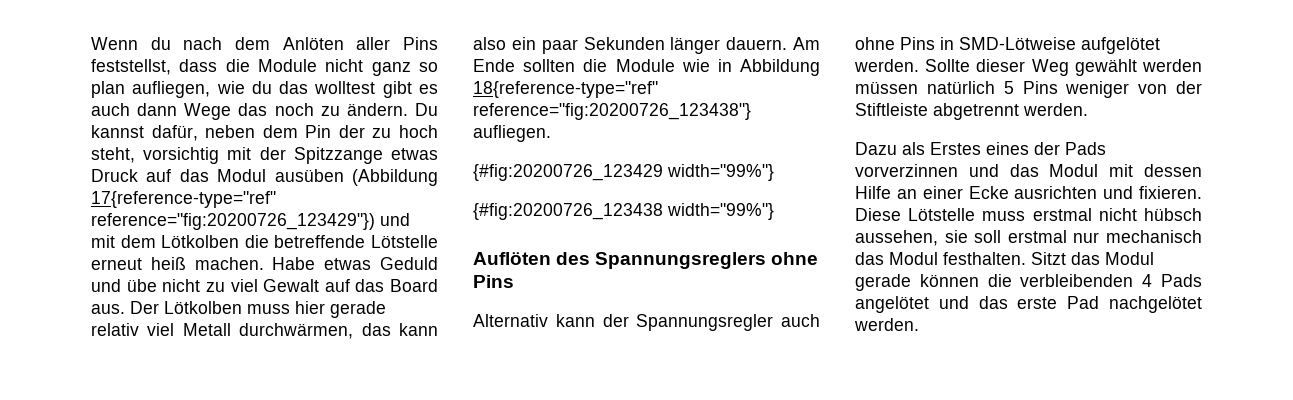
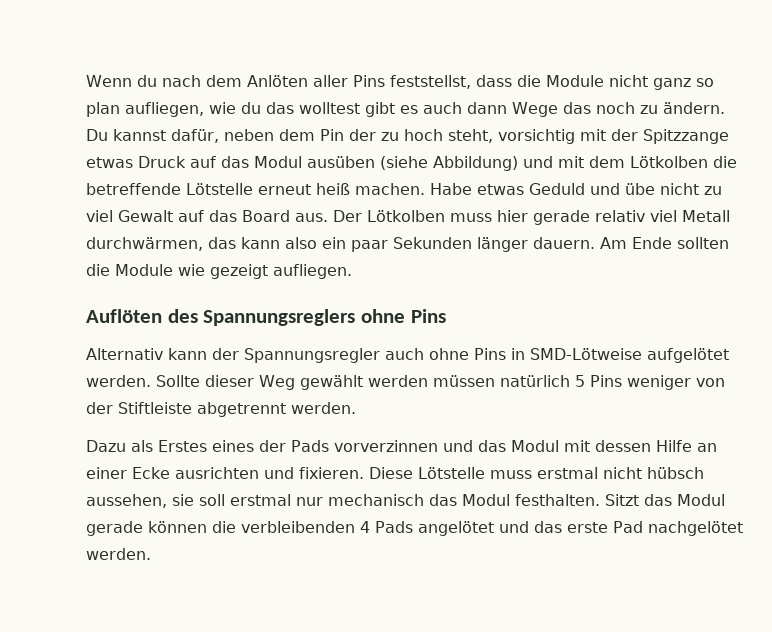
[352,169,438,186] [91,191,276,208] [91,213,375,230] (Abbildung 17{reference-type="ref" reference="fig:20200726_123429"}) -> [380,156,518,171] (siehe Abbildung)
[717,59,820,76] [473,81,658,98] [473,103,751,120] [473,125,551,142] [473,164,774,181] [473,203,774,220] in Abbildung 18{reference-type="ref" reference="fig:20200726_123438"} aufliegen. // {#fig:20200726_123429 width="99%"} // {#fig:20200726_123438 width="99%"} -> [210,264,352,279] gezeigt aufliegen.

